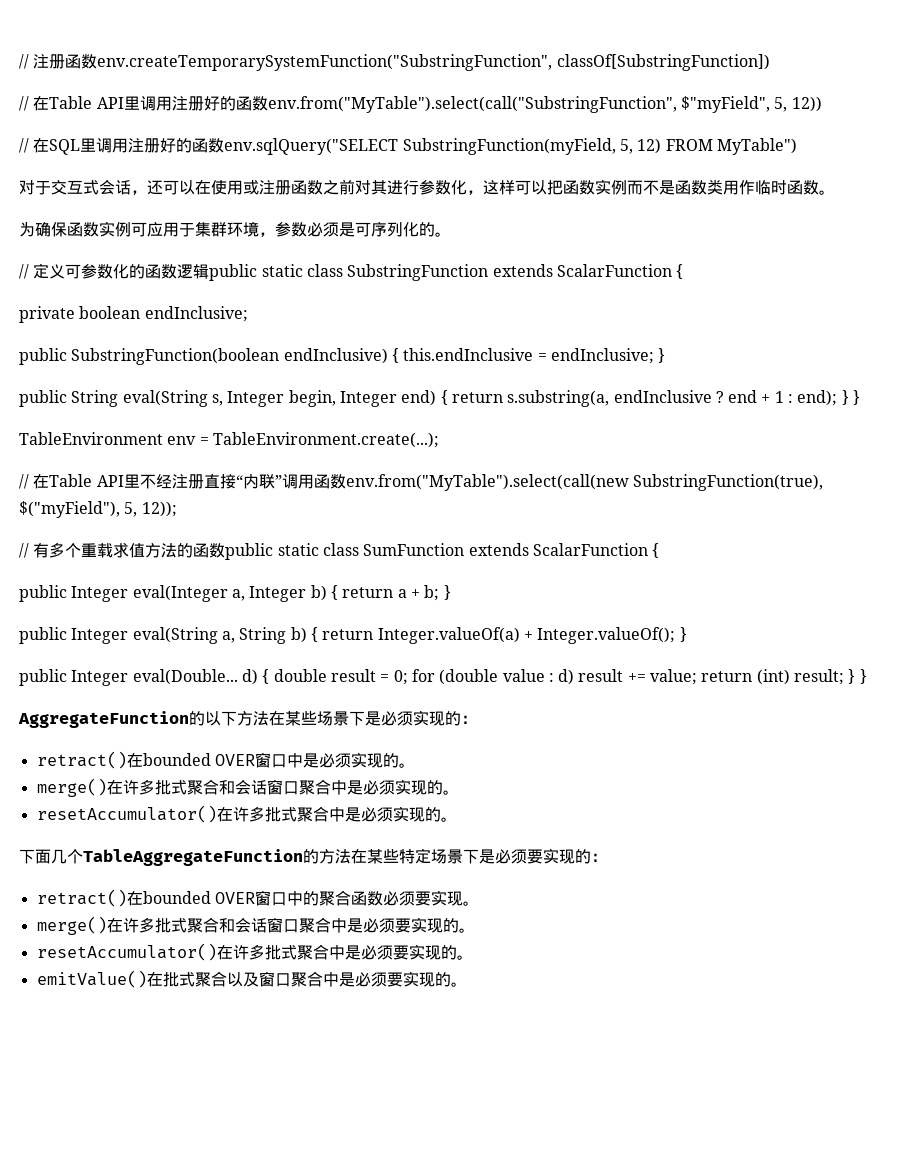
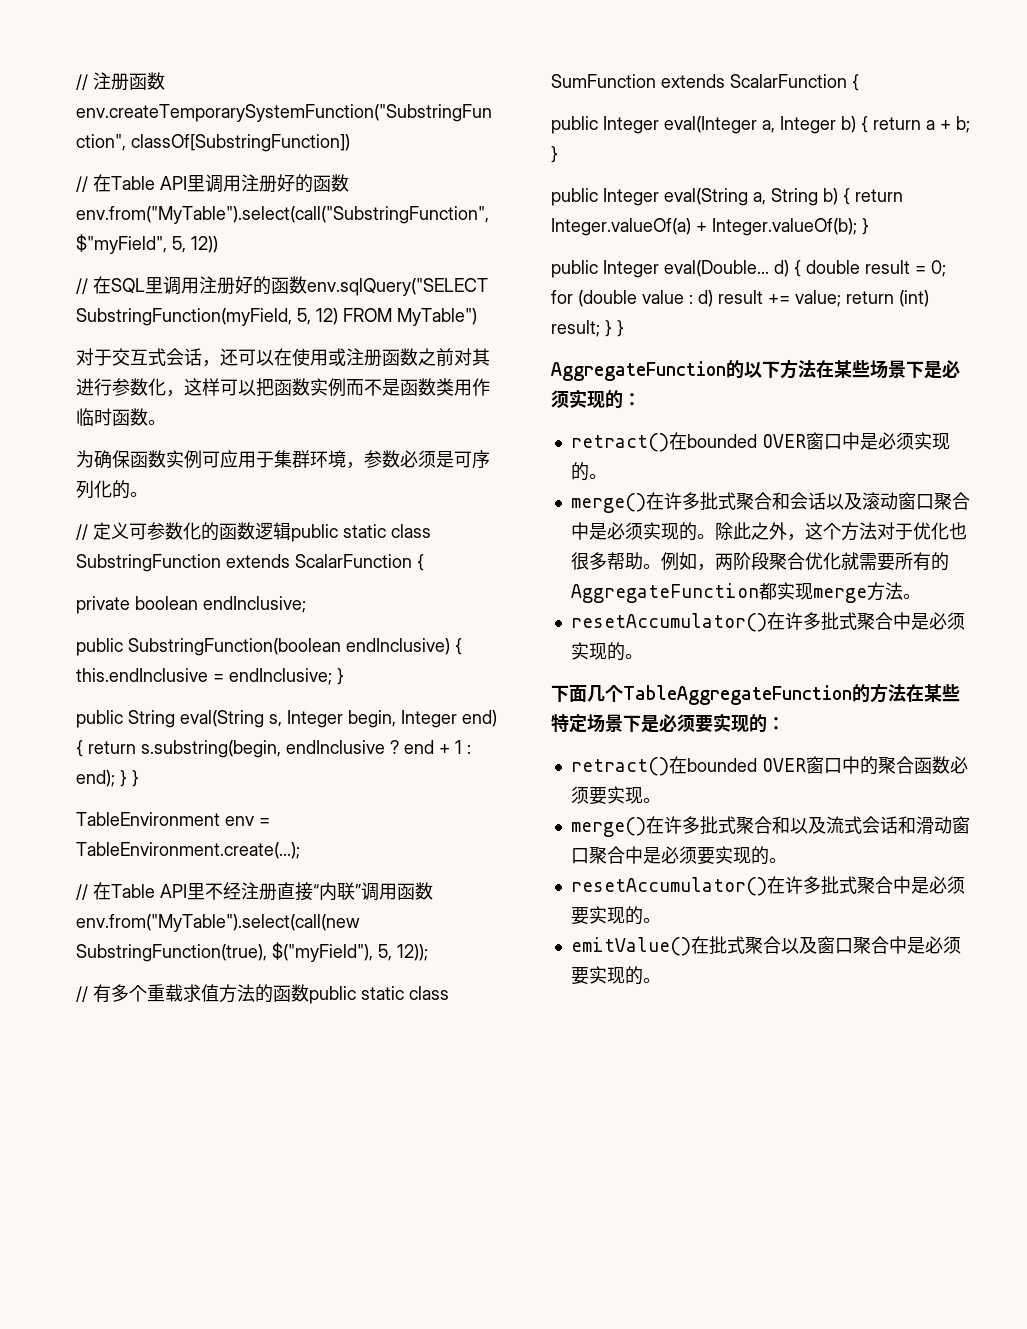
[507,390,610,407] s.substring(a, -> [141,740,281,758] s.substring(begin,
[537,627,676,644] Integer.valueOf(); -> [712,218,857,236] Integer.valueOf(b);
(267, 787) none -> [825,492,898,510] 以及滚动
(459, 792) none -> [714,522,967,541] [570,552,949,571] [570,582,921,603] 除此之外，这个方法对于优化也很多帮助。例如，两阶段聚合优化就需要所有的AggregateFunction都实现merge方法。
[234,917,267,933] 会话 -> [789,816,952,834] 以及流式会话和滑动

